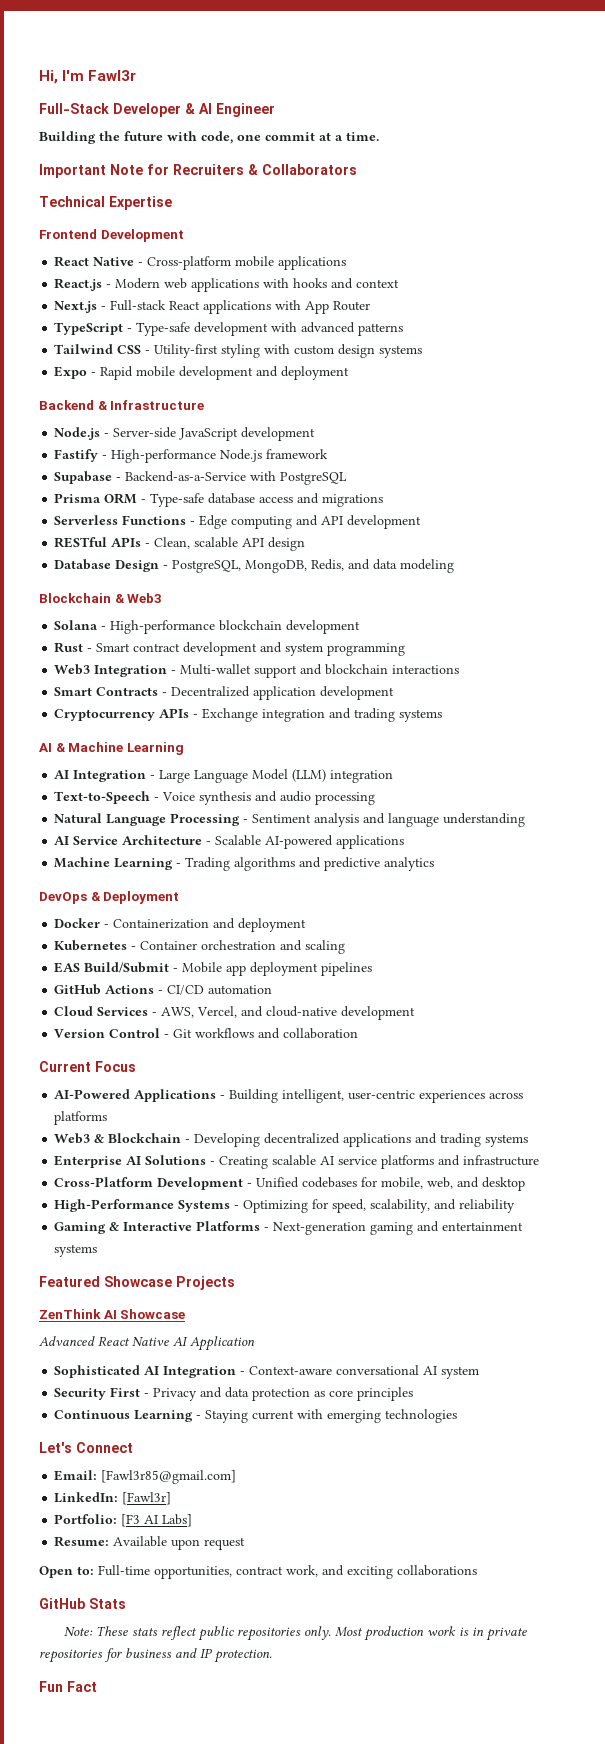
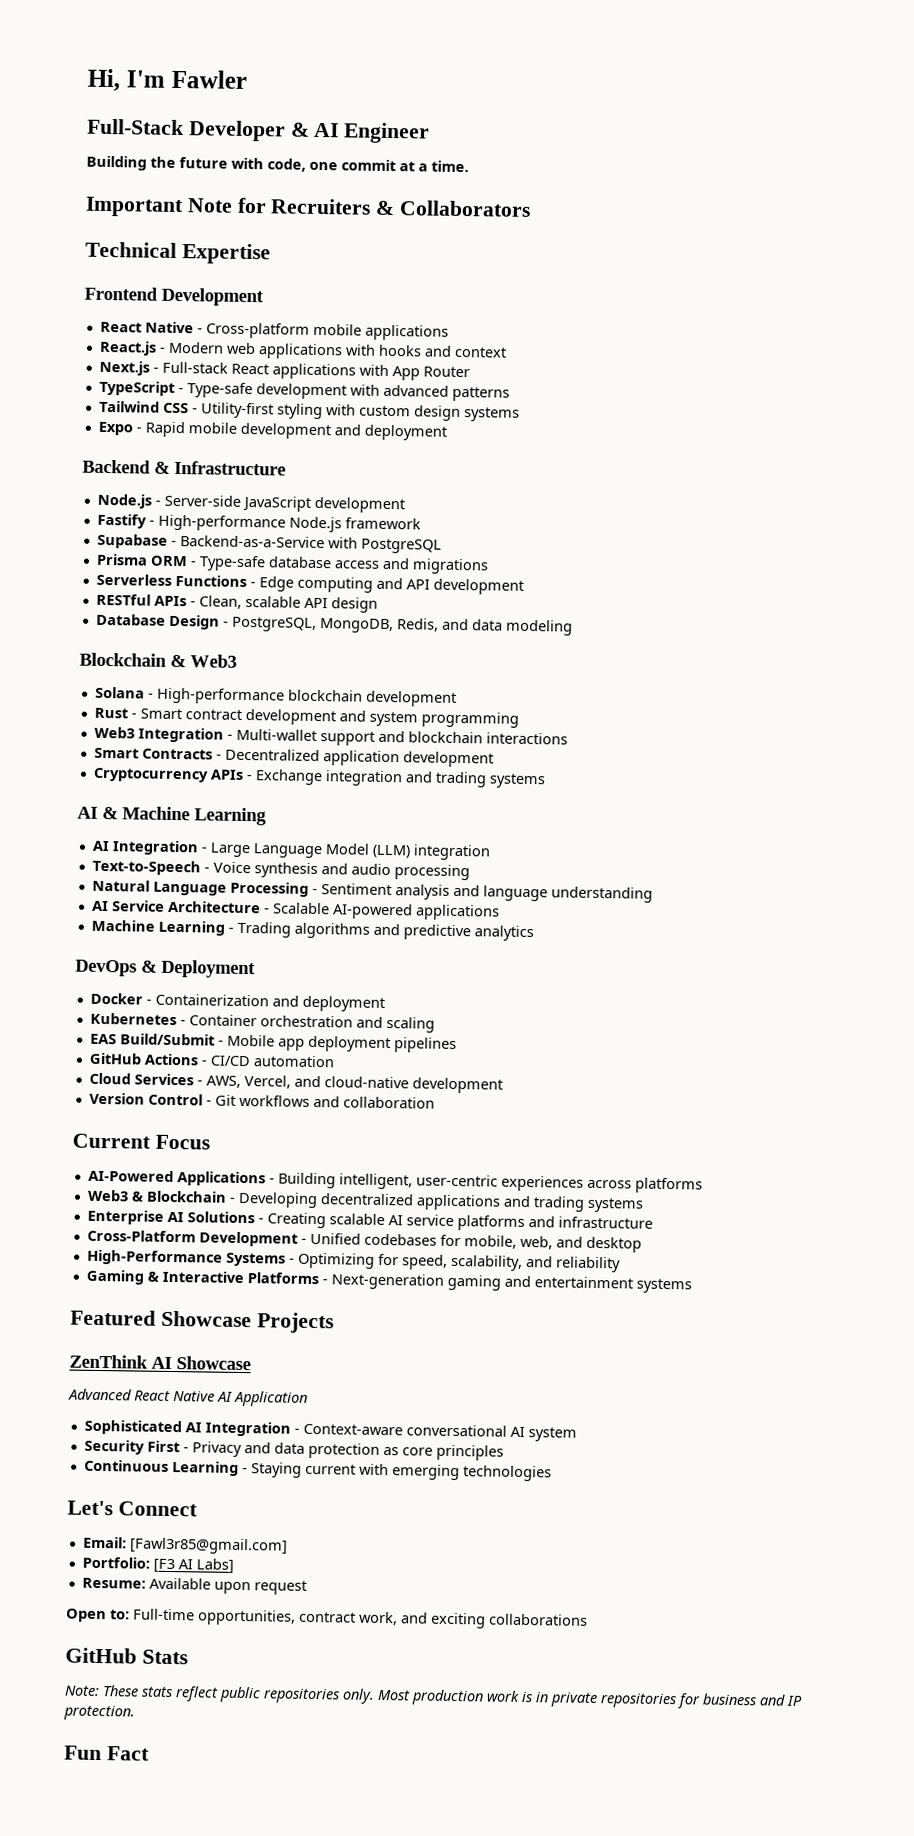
[88,70,137,81] Fawl3r -> [170,69,247,89] Fawler
[54,1492,172,1505] // LinkedIn: [Fawl3r] -> (288, 1546) none

